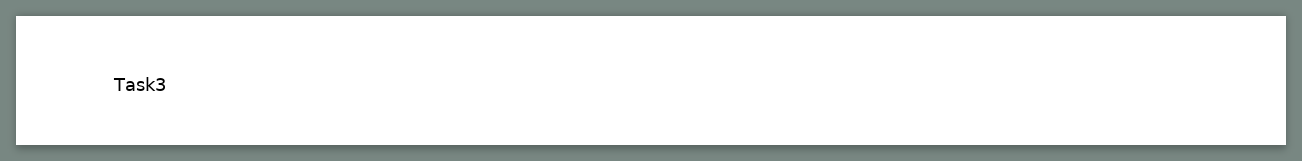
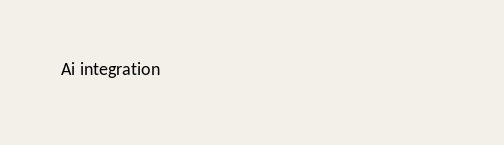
[113,77,166,91] Task3 -> [61,62,160,78] Ai integration

